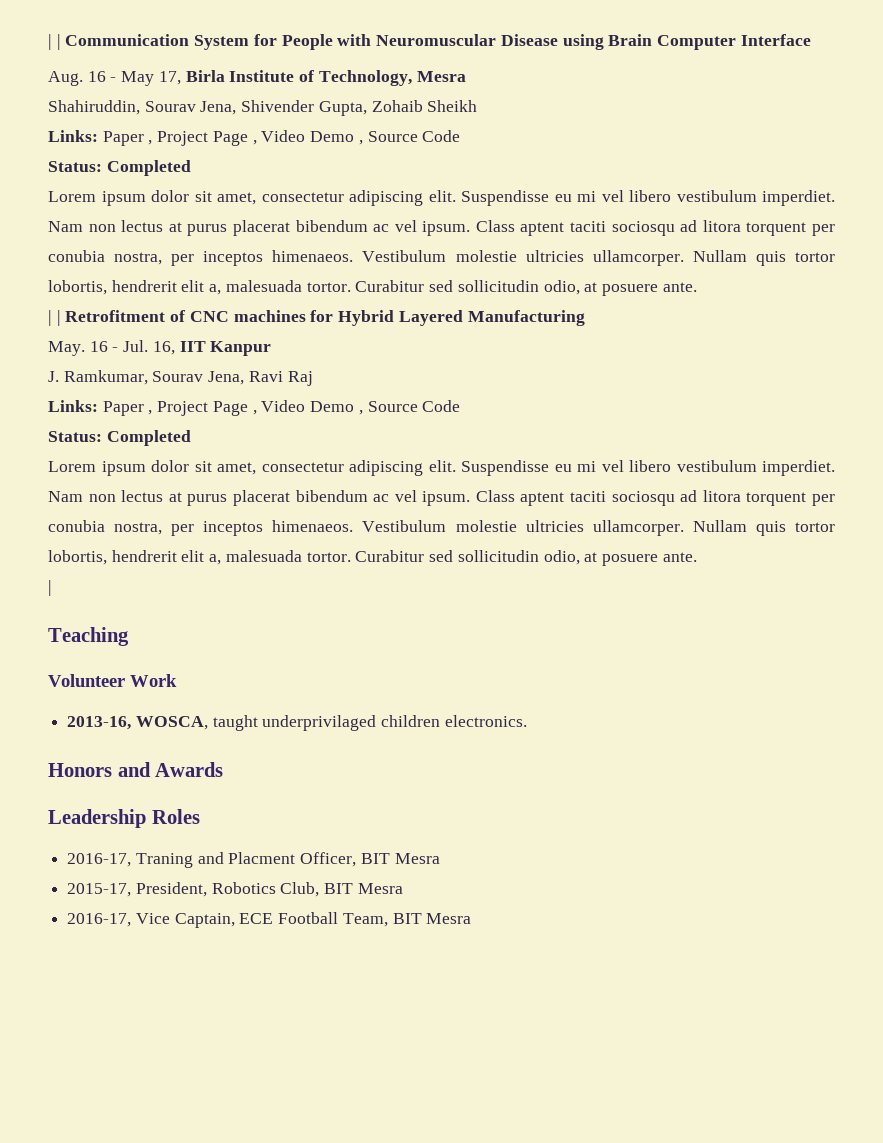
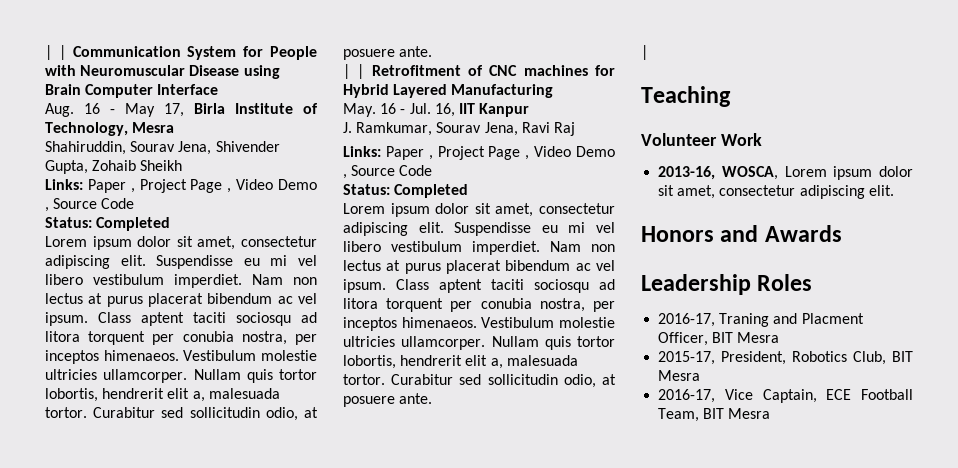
[212,715,527,731] taught underprivilaged children electronics. -> [784,166,913,180] [658,185,894,199] Lorem ipsum dolor sit amet, consectetur adipiscing elit.

